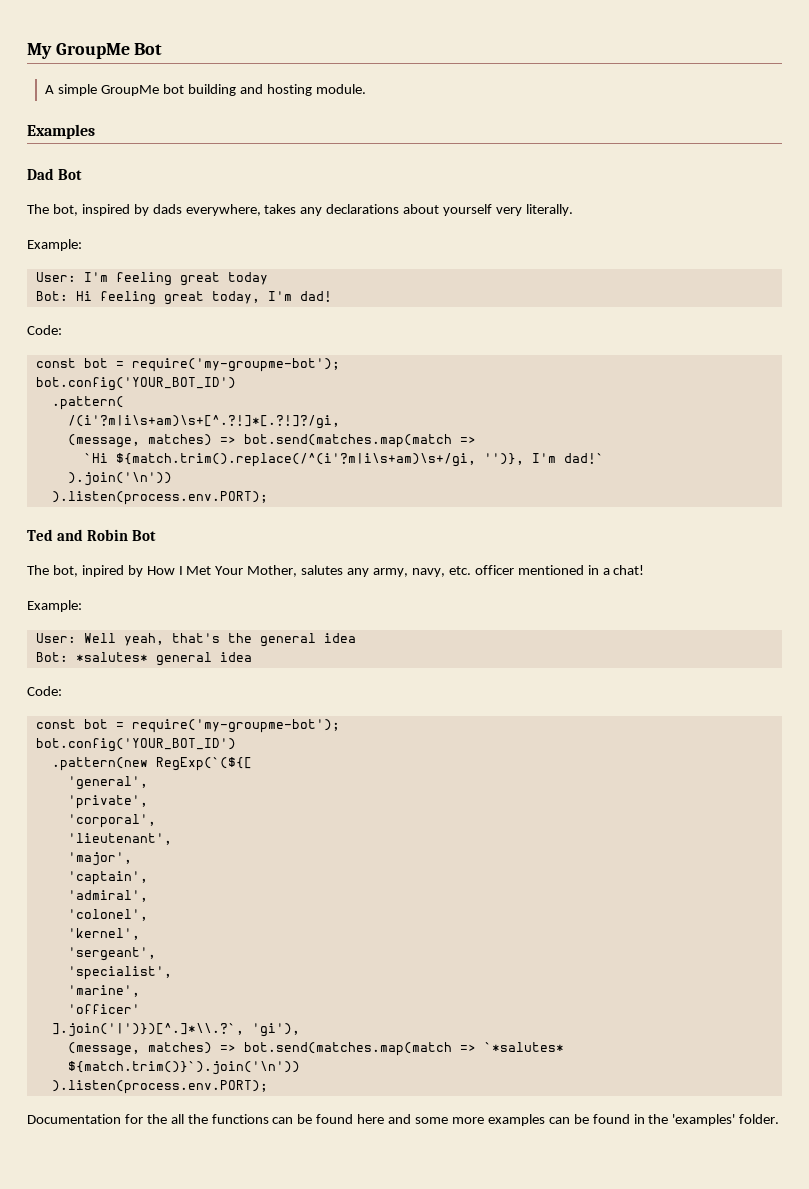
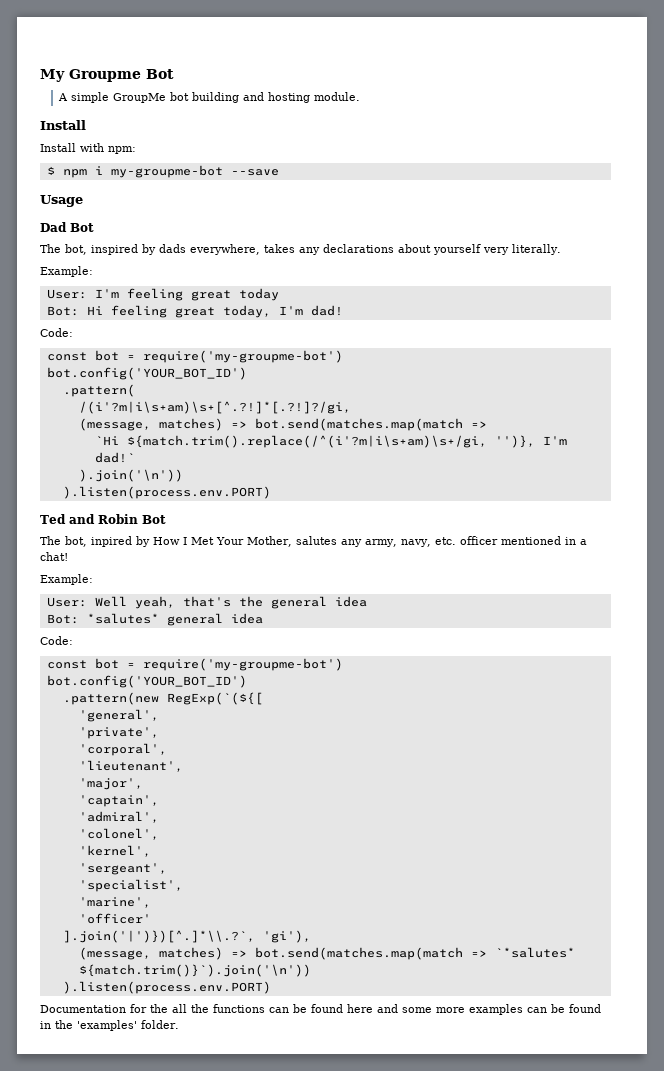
[55,43,130,59] GroupMe -> [69,69,141,82] Groupme
[27,124,95,139] Examples -> [40,120,86,130] [40,143,136,154] [46,165,279,178] [40,195,83,207] Install // Install with npm: // $ npm i my-groupme-bot --save // Usage
[131,358,340,372] require('my-groupme-bot'); -> [142,350,343,363] require('my-groupme-bot')
[51,491,268,505] ).listen(process.env.PORT); -> [62,486,271,499] ).listen(process.env.PORT)
[131,719,340,733] require('my-groupme-bot'); -> [142,658,343,671] require('my-groupme-bot')
[51,1080,268,1094] ).listen(process.env.PORT); -> [62,981,271,994] ).listen(process.env.PORT)

